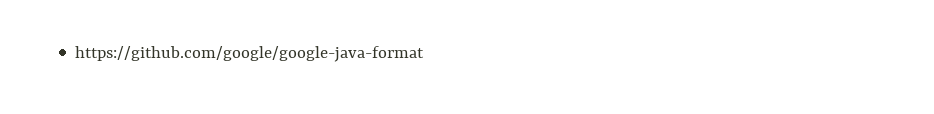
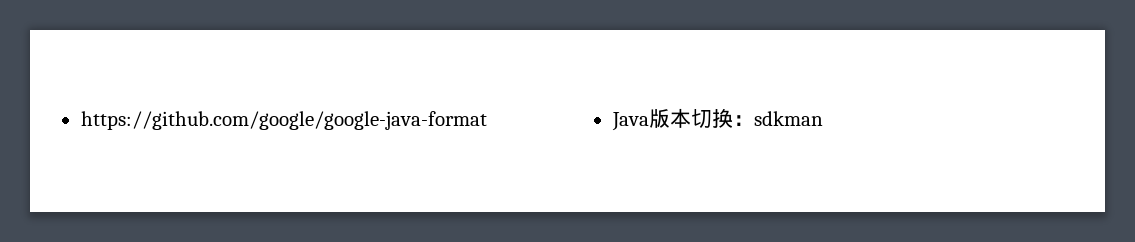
(425, 54) none -> [611,108,823,131] // Java版本切换：sdkman

